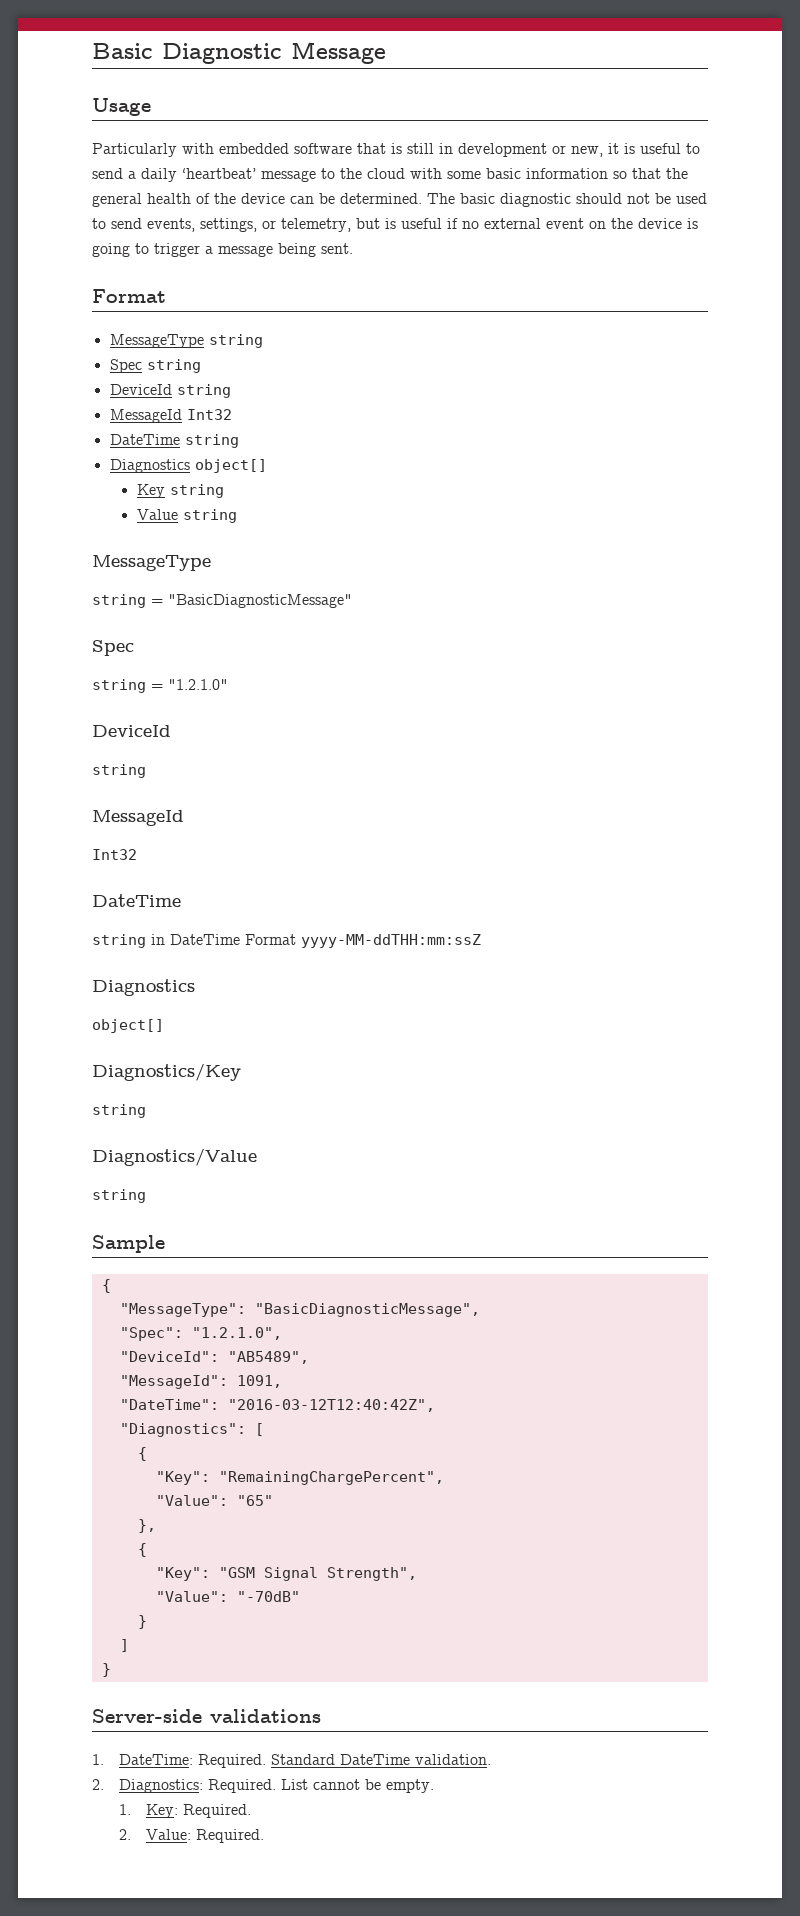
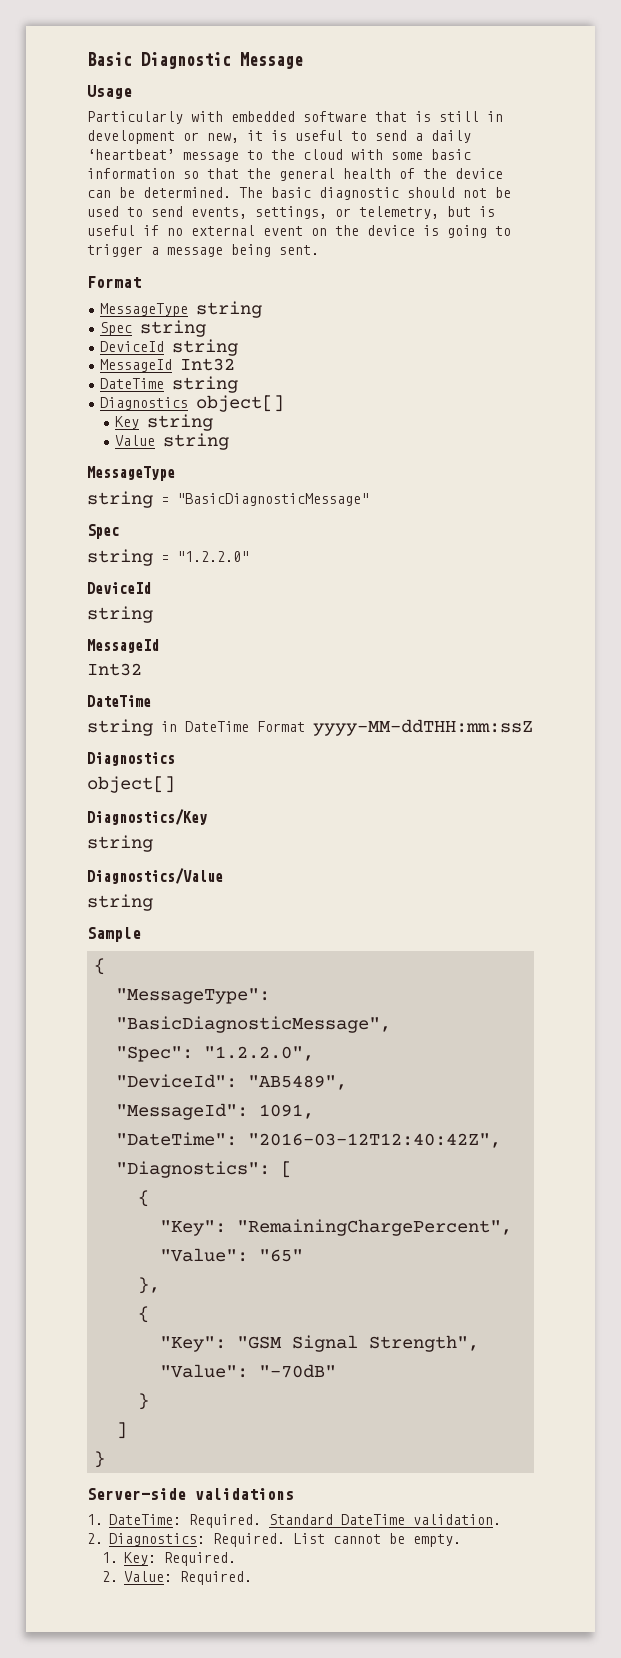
[168,679,228,690] "1.2.1.0" -> [177,551,249,562] "1.2.2.0"
[191,1327,282,1340] "1.2.1.0", -> [204,1046,315,1061] "1.2.2.0",

